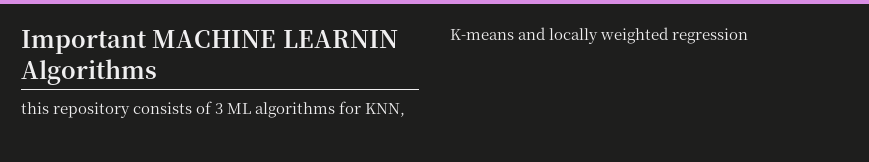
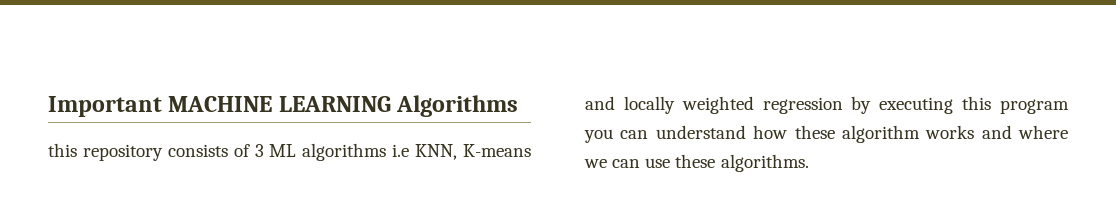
[282,30,398,48] LEARNIN -> [278,96,391,112] LEARNING
[339,101,362,114] for -> [392,144,410,157] i.e
(749, 36) none -> [851,96,1069,114] [584,125,1068,143] [584,154,809,172] by executing this program you can understand how these algorithm works and where we can use these algorithms.

